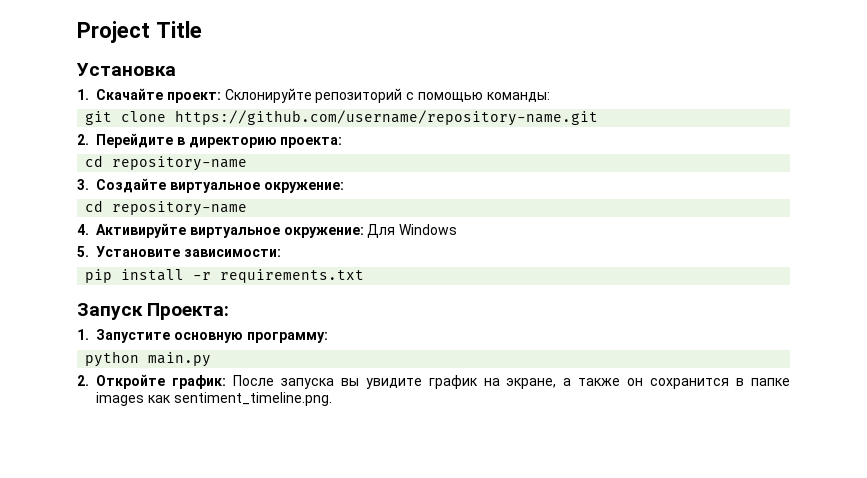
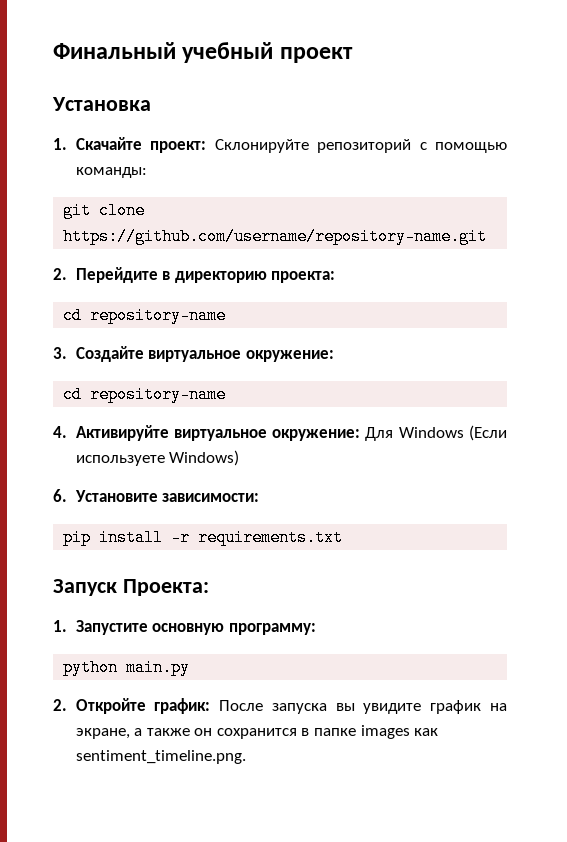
[77,21,202,43] Project Title -> [53,42,353,63] Финальный учебный проект
[77,246,89,257] // 5. -> [469,425,508,441] [75,450,240,466] [53,489,67,502] (Если используете Windows) // 6.

